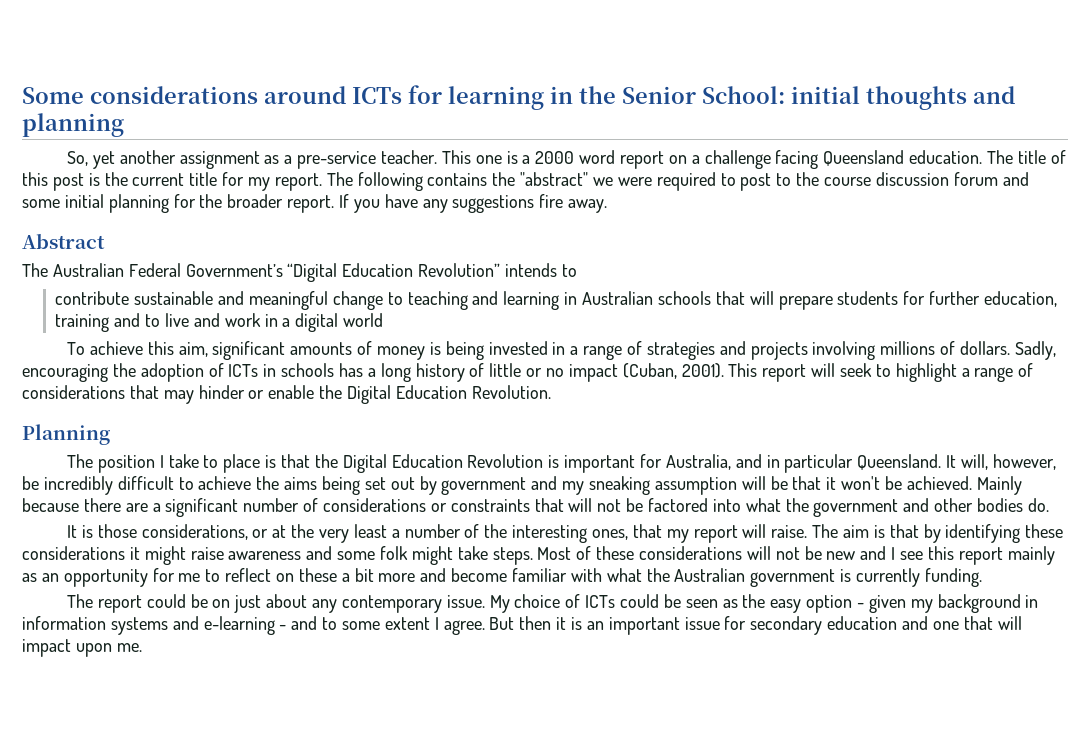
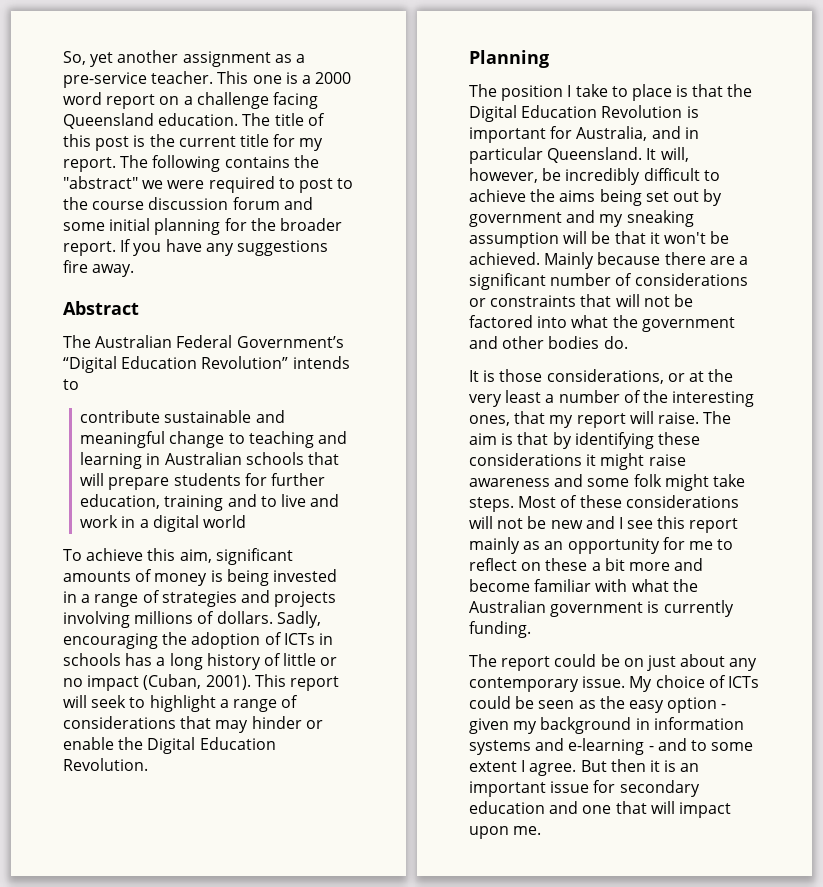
[22,85,1015,110] [22,113,124,137] Some considerations around ICTs for learning in the Senior School: initial thoughts and planning // -> (63, 58) none

